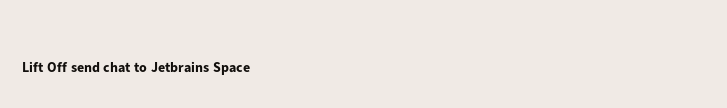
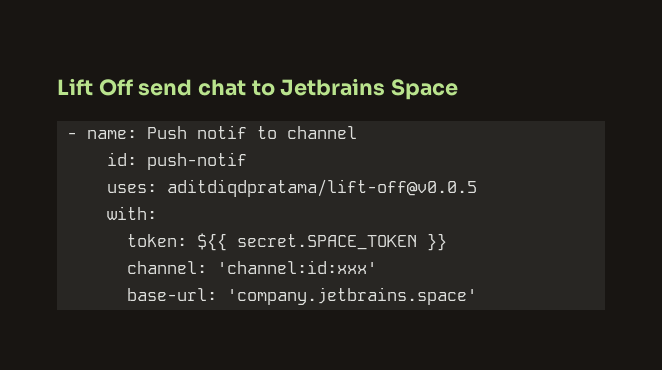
(250, 68) none -> [66,125,357,139] [106,152,247,170] [106,179,477,197] [106,206,157,220] [126,233,447,251] [126,260,377,274] [126,287,477,305] // - name: Push notif to channel // id: push-notif // uses: aditdiqdpratama/lift-off@v0.0.5 // with: // token: ${{ secret.SPACE_TOKEN }} // channel: 'channel:id:xxx' // base-url: 'company.jetbrains.space'

